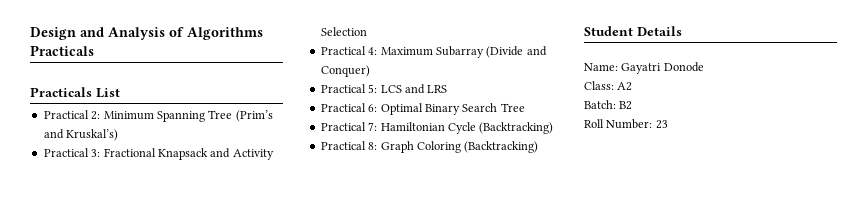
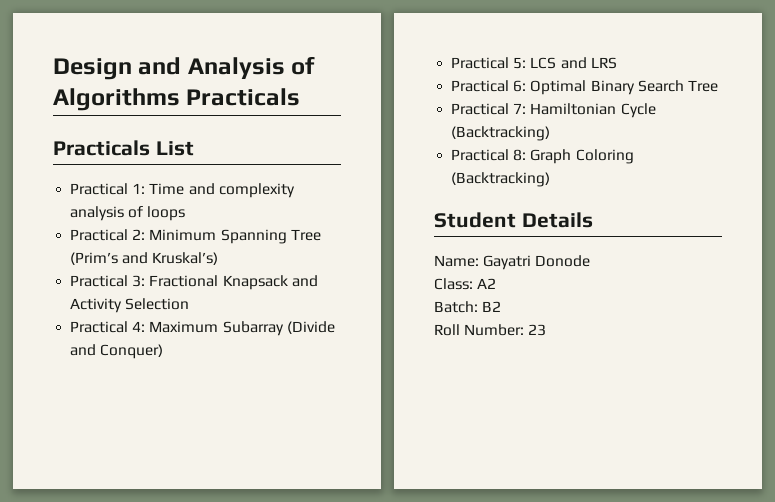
(120, 93) none -> [70,183,295,198] [70,206,186,221] // Practical 1: Time and complexity analysis of loops

